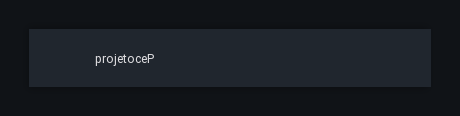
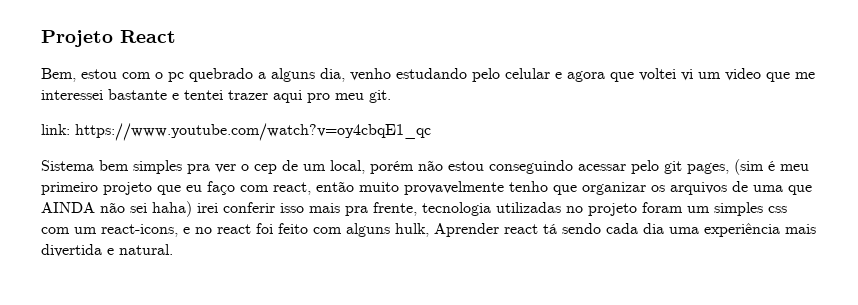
[95,54,154,66] projetoceP -> [41,30,176,47] [41,68,815,82] [41,89,391,103] [41,123,431,141] [41,159,809,175] [41,181,812,195] [41,201,787,217] [41,223,816,237] [41,244,173,257] Projeto React // Bem, estou com o pc quebrado a alguns dia, venho estudando pelo celular e agora que voltei vi um video que me interessei bastante e tentei trazer aqui pro meu git. // link: https://www.youtube.com/watch?v=oy4cbqE1_qc // Sistema bem simples pra ver o cep de um local, porém não estou conseguindo acessar pelo git pages, (sim é meu primeiro projeto que eu faço com react, então muito provavelmente tenho que organizar os arquivos de uma que AINDA não sei haha) irei conferir isso mais pra frente, tecnologia utilizadas no projeto foram um simples css com um react-icons, e no react foi feito com alguns hulk, Aprender react tá sendo cada dia uma experiência mais divertida e natural.

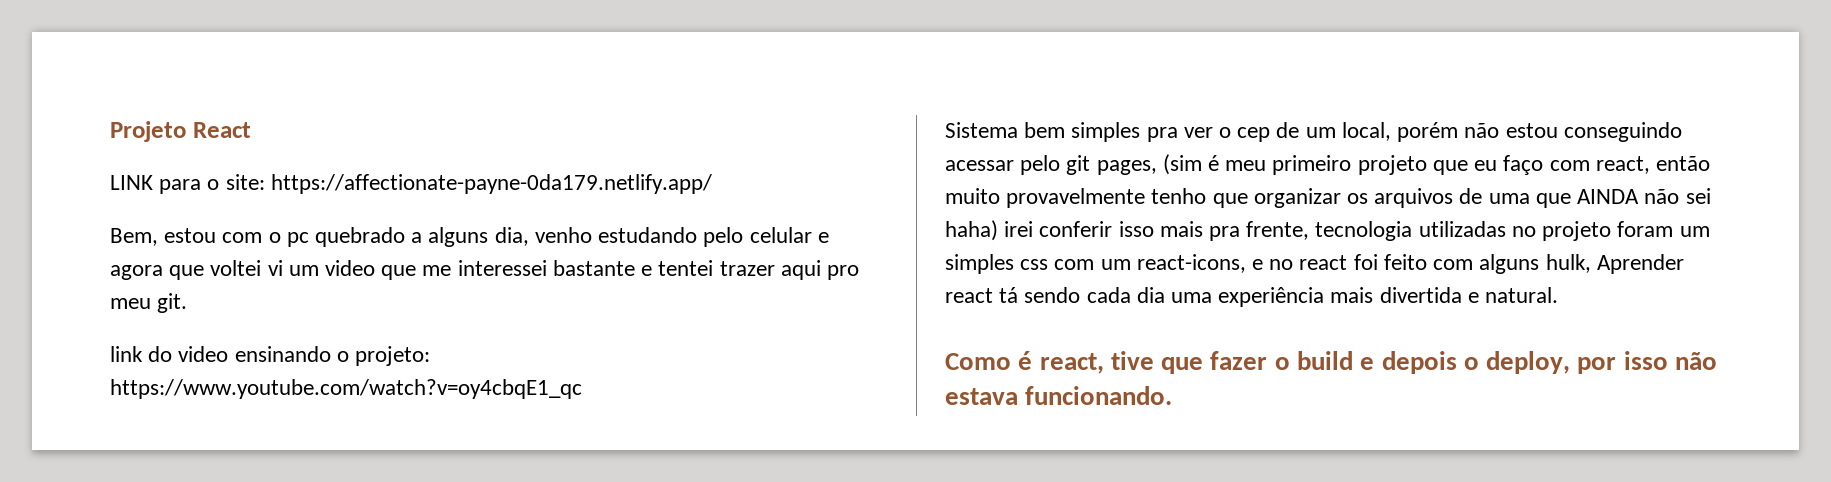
(176, 36) none -> [110,174,712,194] // LINK para o site: https://affectionate-payne-0da179.netlify.app/
[41,124,70,135] link: -> [110,346,431,366] link do video ensinando o projeto:
(173, 249) none -> [945,351,1718,374] [945,386,1173,405] // Como é react, tive que fazer o build e depois o deploy, por isso não estava funcionando.

